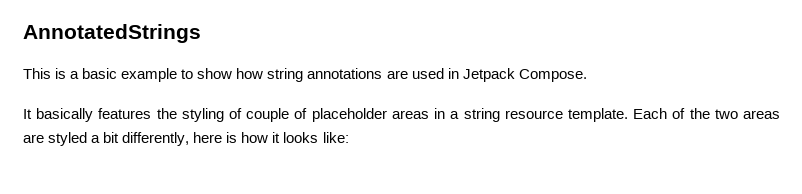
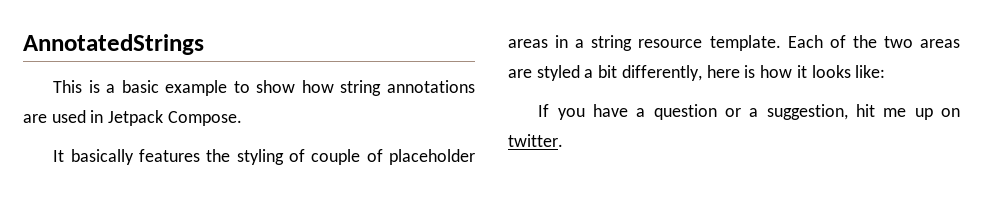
(349, 137) none -> [538,104,960,120] [508,134,563,147] // If you have a question or a suggestion, hit me up on twitter.

